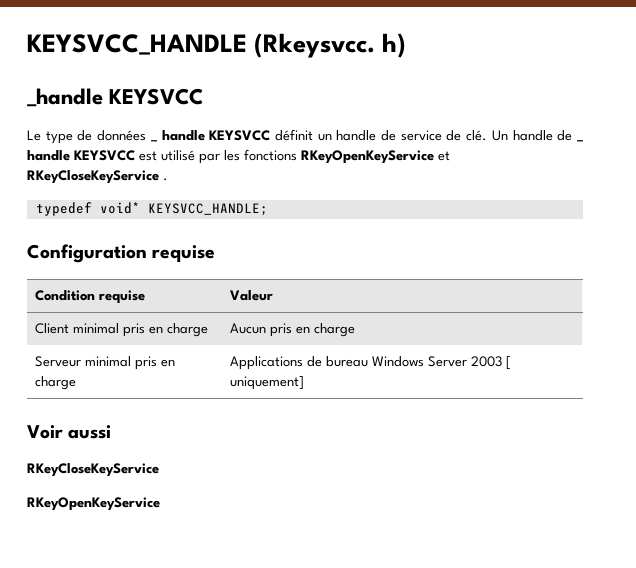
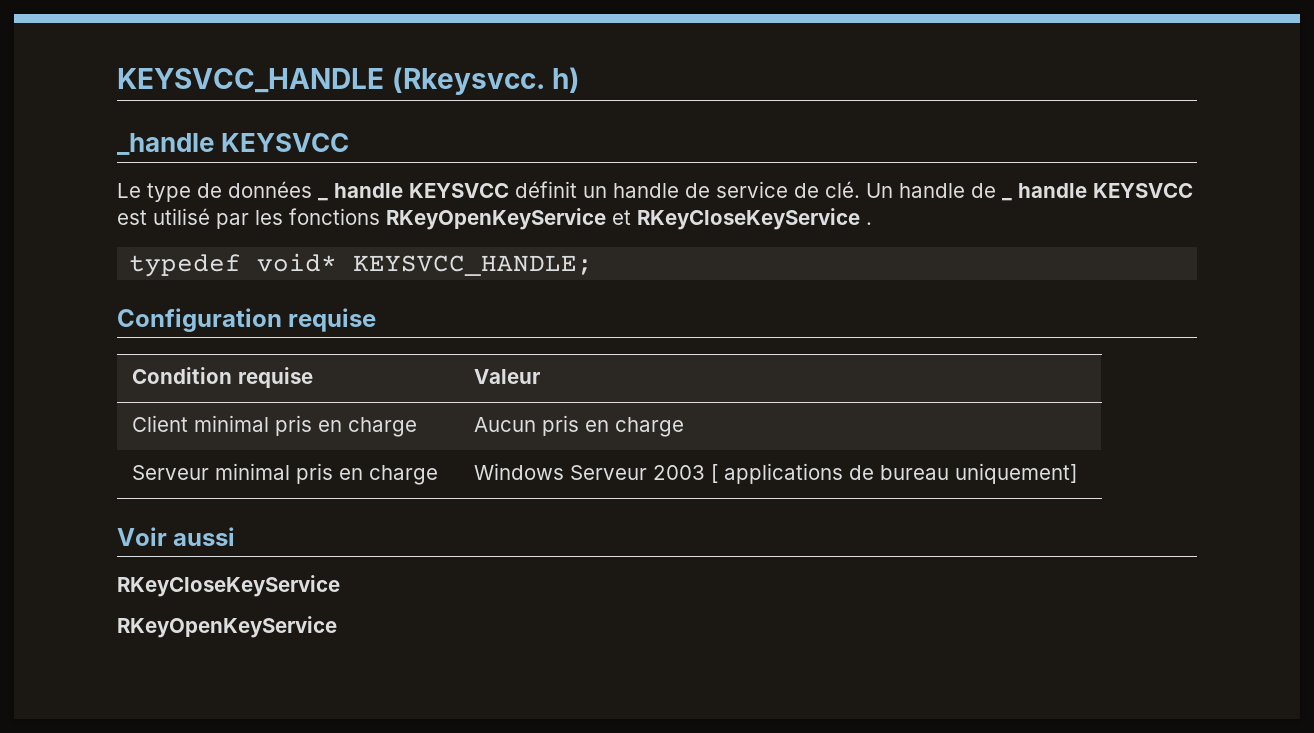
[229,356,511,370] Applications de bureau Windows Server 2003 [ -> [474,463,950,484] Windows Serveur 2003 [ applications de bureau

